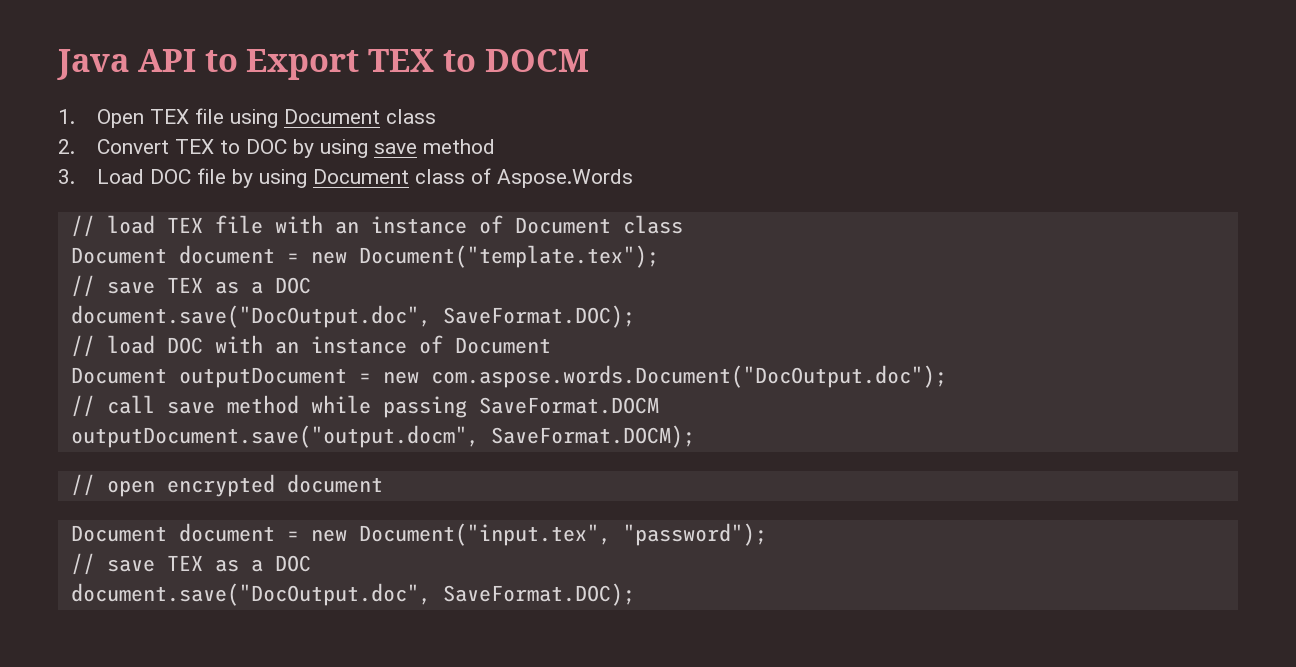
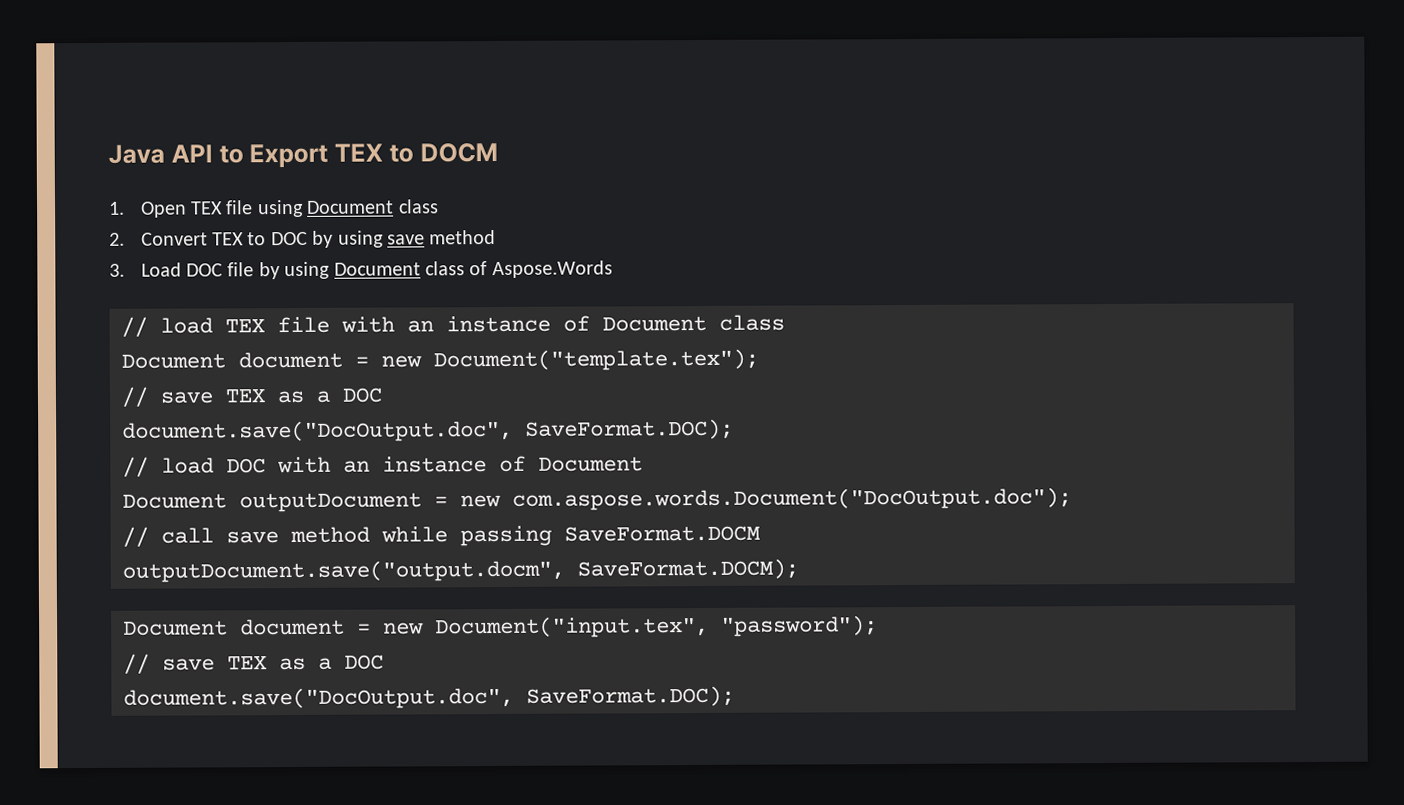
[70,474,383,497] // // open encrypted document -> (799, 569) none

